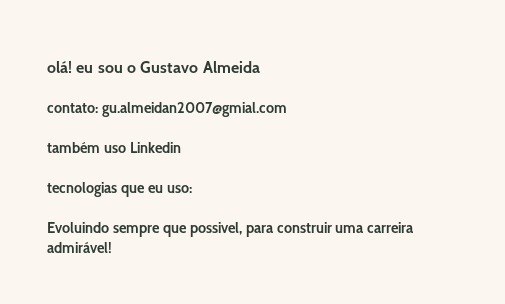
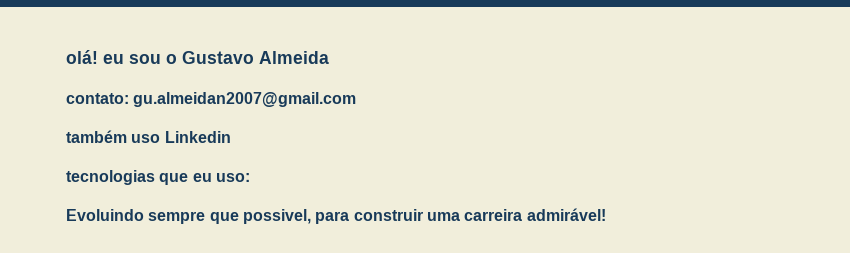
[101,102,287,117] gu.almeidan2007@gmial.com -> [133,92,357,107] gu.almeidan2007@gmail.com

